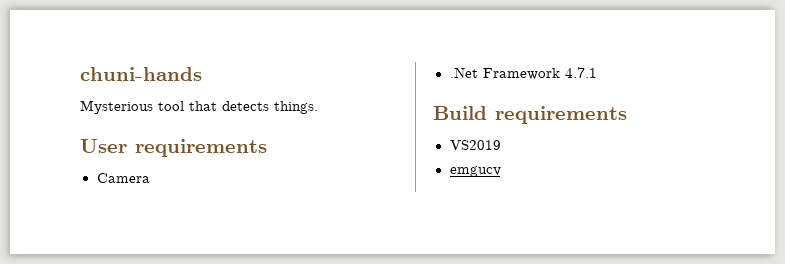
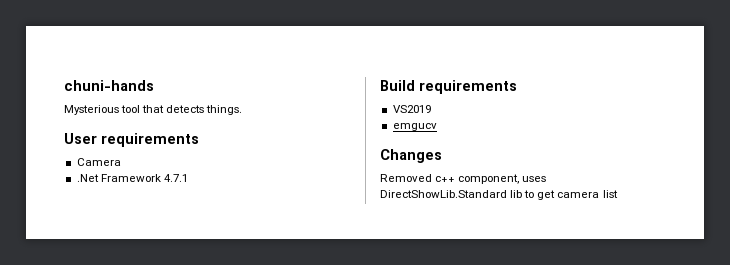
(501, 171) none -> [380,149,442,163] [380,174,547,184] [380,190,618,200] // Changes // Removed c++ component, uses DirectShowLib.Standard lib to get camera list

